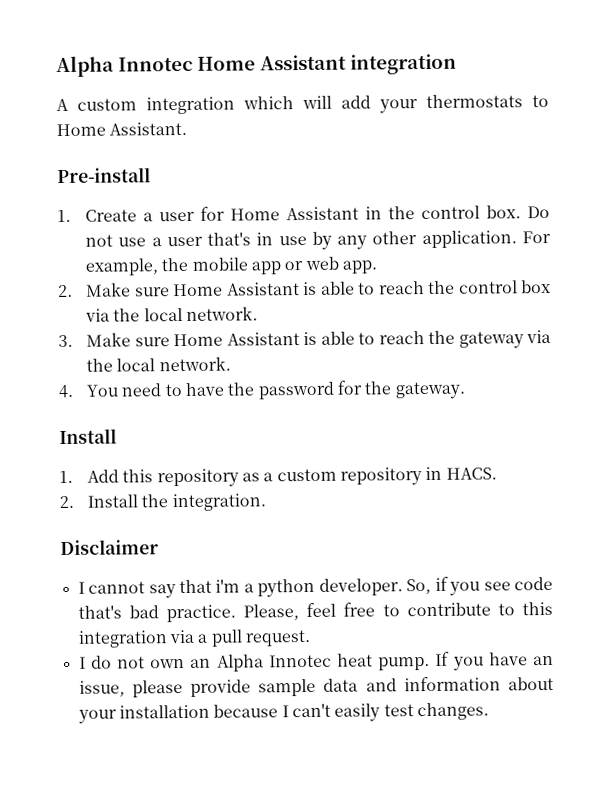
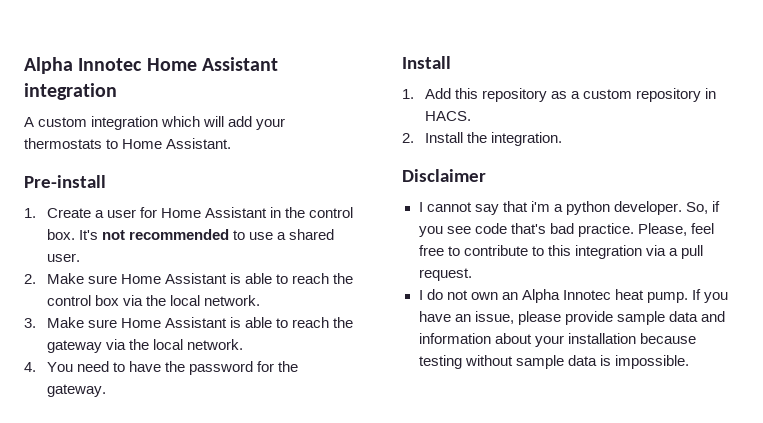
[527,205,550,219] [85,230,552,250] [85,256,378,276] Do not use a user that's in use by any other application. For example, the mobile app or web app. -> [79,229,335,240] [47,253,81,262] It's not recommended to use a shared user.
[281,702,489,722] I can't easily test changes. -> [418,355,689,369] testing without sample data is impossible.

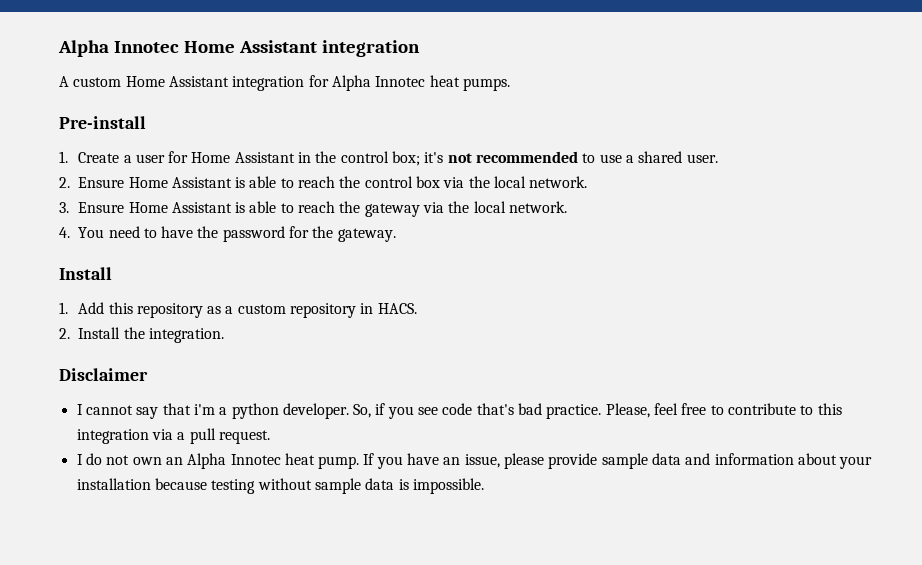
[91,116,286,130] [24,138,232,149] integration which will add your thermostats to Home Assistant. -> [125,75,510,91] Home Assistant integration for Alpha Innotec heat pumps.
[47,229,99,240] box. It's -> [392,151,444,166] box; it's
[47,273,118,284] Make sure -> [78,177,125,188] Ensure
[47,317,118,328] Make sure -> [78,202,125,213] Ensure

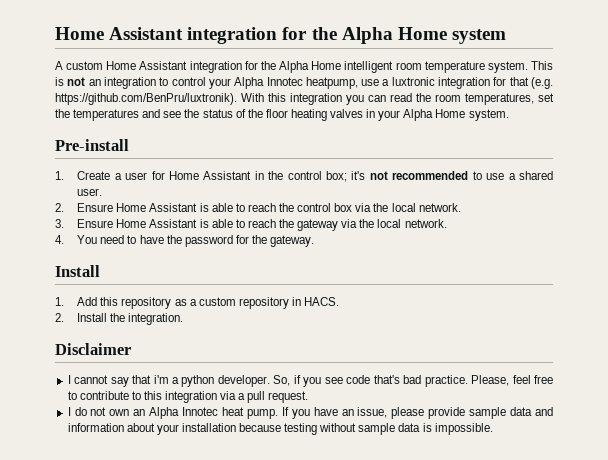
[58,40,420,57] Alpha Innotec Home Assistant integration -> [55,27,506,44] Home Assistant integration for the Alpha Home system
[331,75,510,91] Alpha Innotec heat pumps. -> [260,61,553,73] [55,77,553,89] [55,93,554,105] [55,109,509,121] the Alpha Home intelligent room temperature system. This is not an integration to control your Alpha Innotec heatpump, use a luxtronic integration for that (e.g. https://github.com/BenPru/luxtronik). With this integration you can read the room temperatures, set the temperatures and see the status of the floor heating valves in your Alpha Home system.

